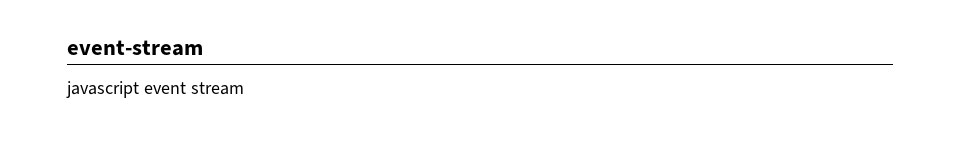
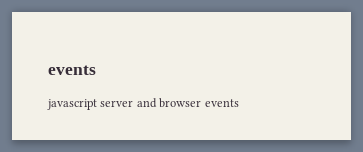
[67,40,203,56] event-stream -> [48,65,96,75] events
[143,82,244,95] event stream -> [100,98,239,108] server and browser events

